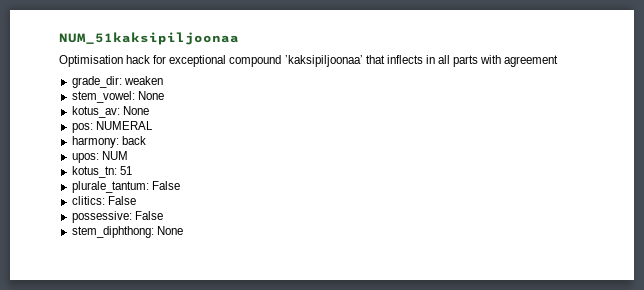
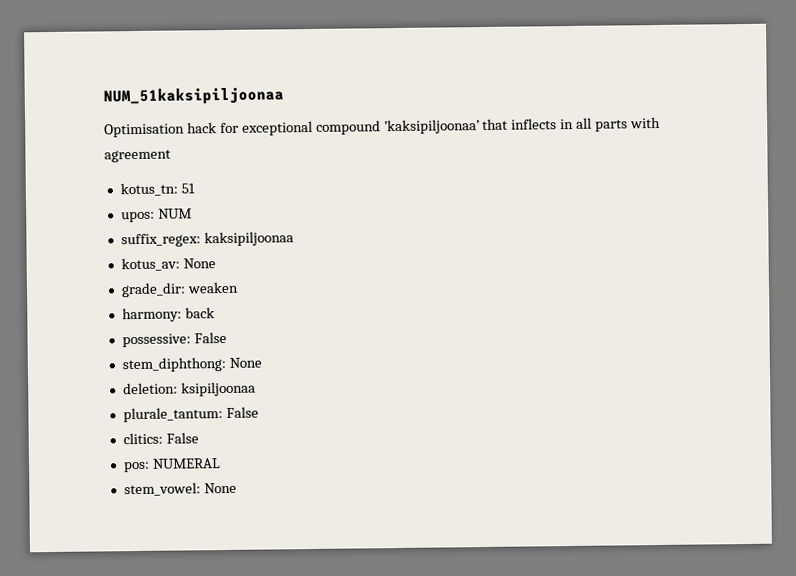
[71,76,163,88] [71,91,164,103] grade_dir: weaken // stem_vowel: None -> [119,182,195,197] [120,208,192,223] [120,231,294,248] kotus_tn: 51 // upos: NUM // suffix_regex: kaksipiljoonaa
[71,121,153,133] pos: NUMERAL -> [120,281,239,298] grade_dir: weaken
[71,151,128,163] [71,166,132,178] upos: NUM // kotus_tn: 51 -> [121,331,227,348] [121,356,262,373] [122,381,256,397] possessive: False // stem_diphthong: None // deletion: ksipiljoonaa
[71,211,163,223] [71,226,154,238] possessive: False // stem_diphthong: -> [122,458,221,473] [123,482,201,497] pos: NUMERAL // stem_vowel:

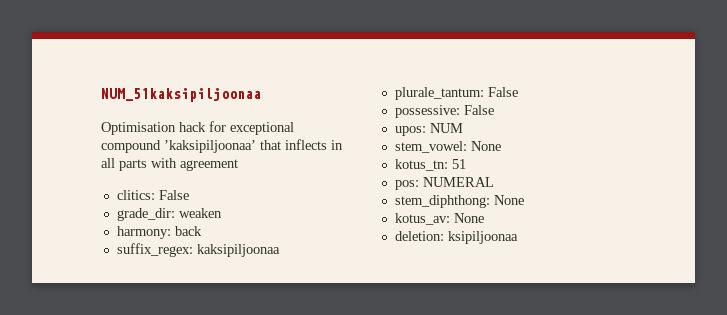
[119,182,195,197] [120,208,192,223] [120,231,294,248] [120,257,216,272] [120,281,239,298] [121,307,215,323] [121,331,227,348] kotus_tn: 51 // upos: NUM // suffix_regex: kaksipiljoonaa // kotus_av: None // grade_dir: weaken // harmony: back // possessive: False -> [116,190,189,200] [116,208,222,221] [116,226,202,239] [116,243,280,257] [394,87,518,100] [394,105,494,118] [394,123,463,136] [394,141,501,153] [394,159,466,171] [394,177,494,190] clitics: False // grade_dir: weaken // harmony: back // suffix_regex: kaksipiljoonaa // plurale_tantum: False // possessive: False // upos: NUM // stem_vowel: None // kotus_tn: 51 // pos: NUMERAL
(262, 362) none -> [394,213,484,225] // kotus_av: None
[122,406,259,423] [122,432,199,445] [122,458,221,473] [123,482,237,497] // plurale_tantum: False // clitics: False // pos: NUMERAL // stem_vowel: None -> (518, 237) none

